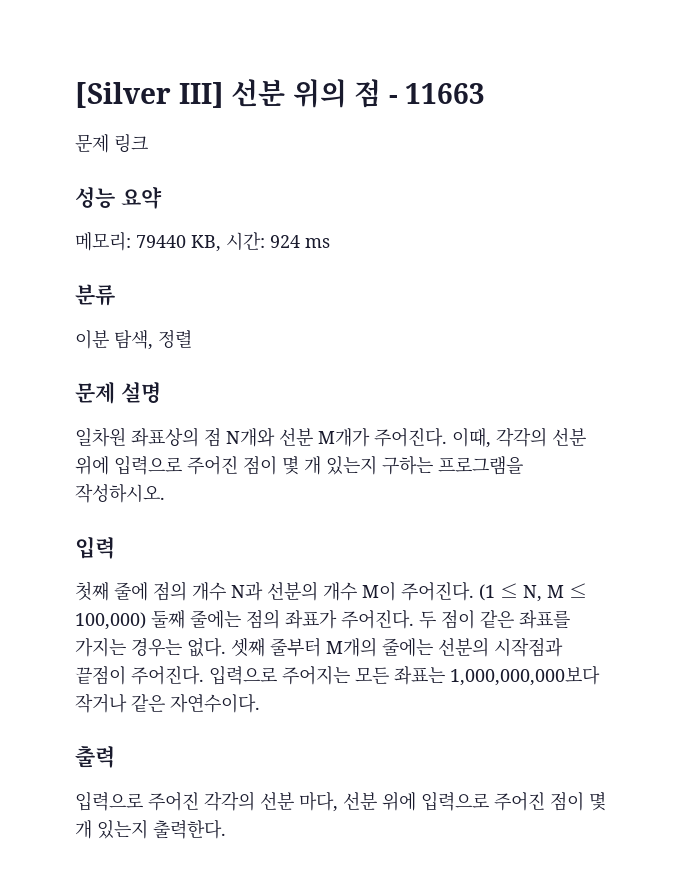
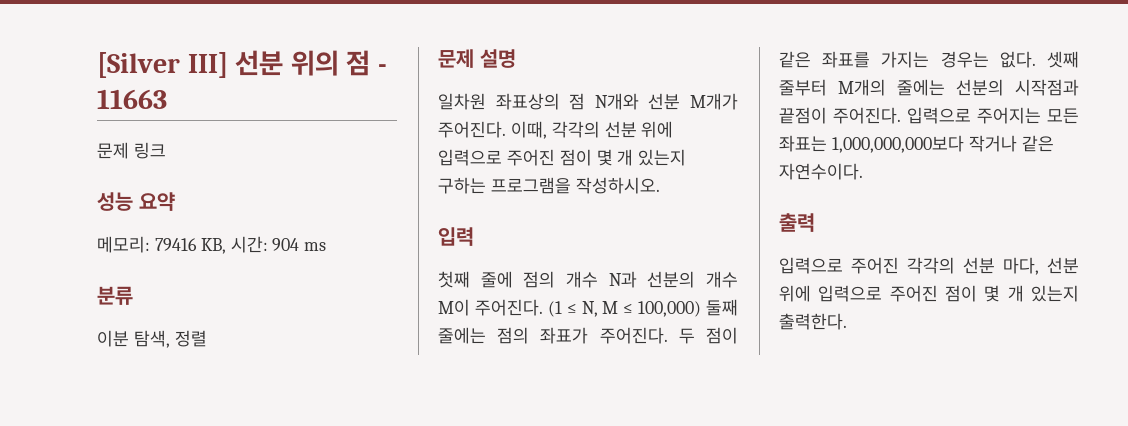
[136,235,186,248] 79440 -> [154,238,197,251] 79416
[270,235,300,248] 924 -> [272,238,300,251] 904

